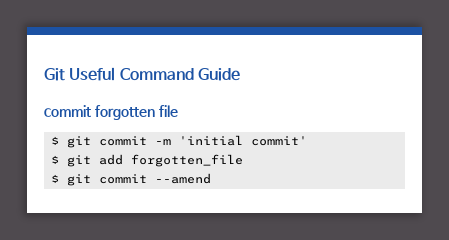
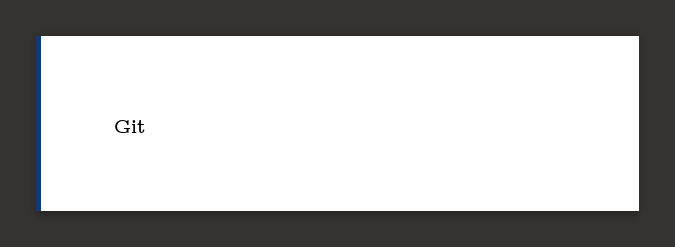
[69,67,240,81] [44,105,178,120] [51,135,308,148] [51,154,244,167] [51,173,212,186] Useful Command Guide // commit forgotten file // $ git commit -m 'initial commit' // $ git add forgotten_file // $ git commit --amend -> (146, 126) none

